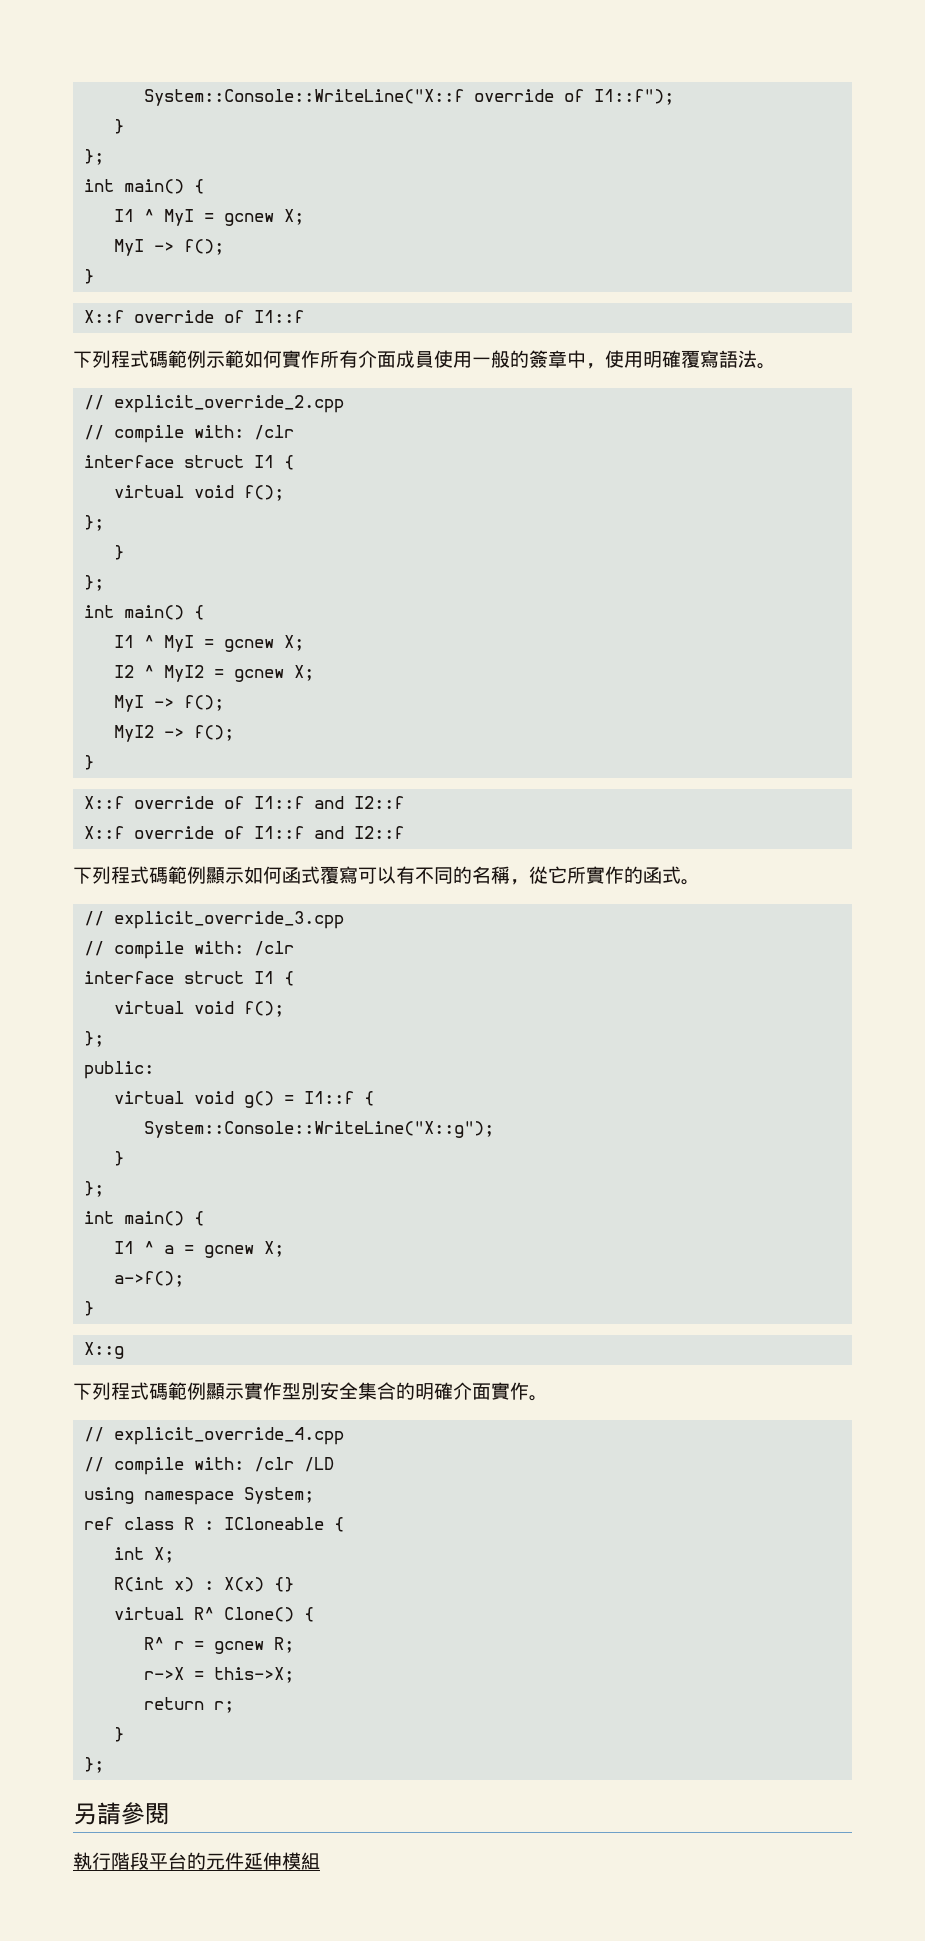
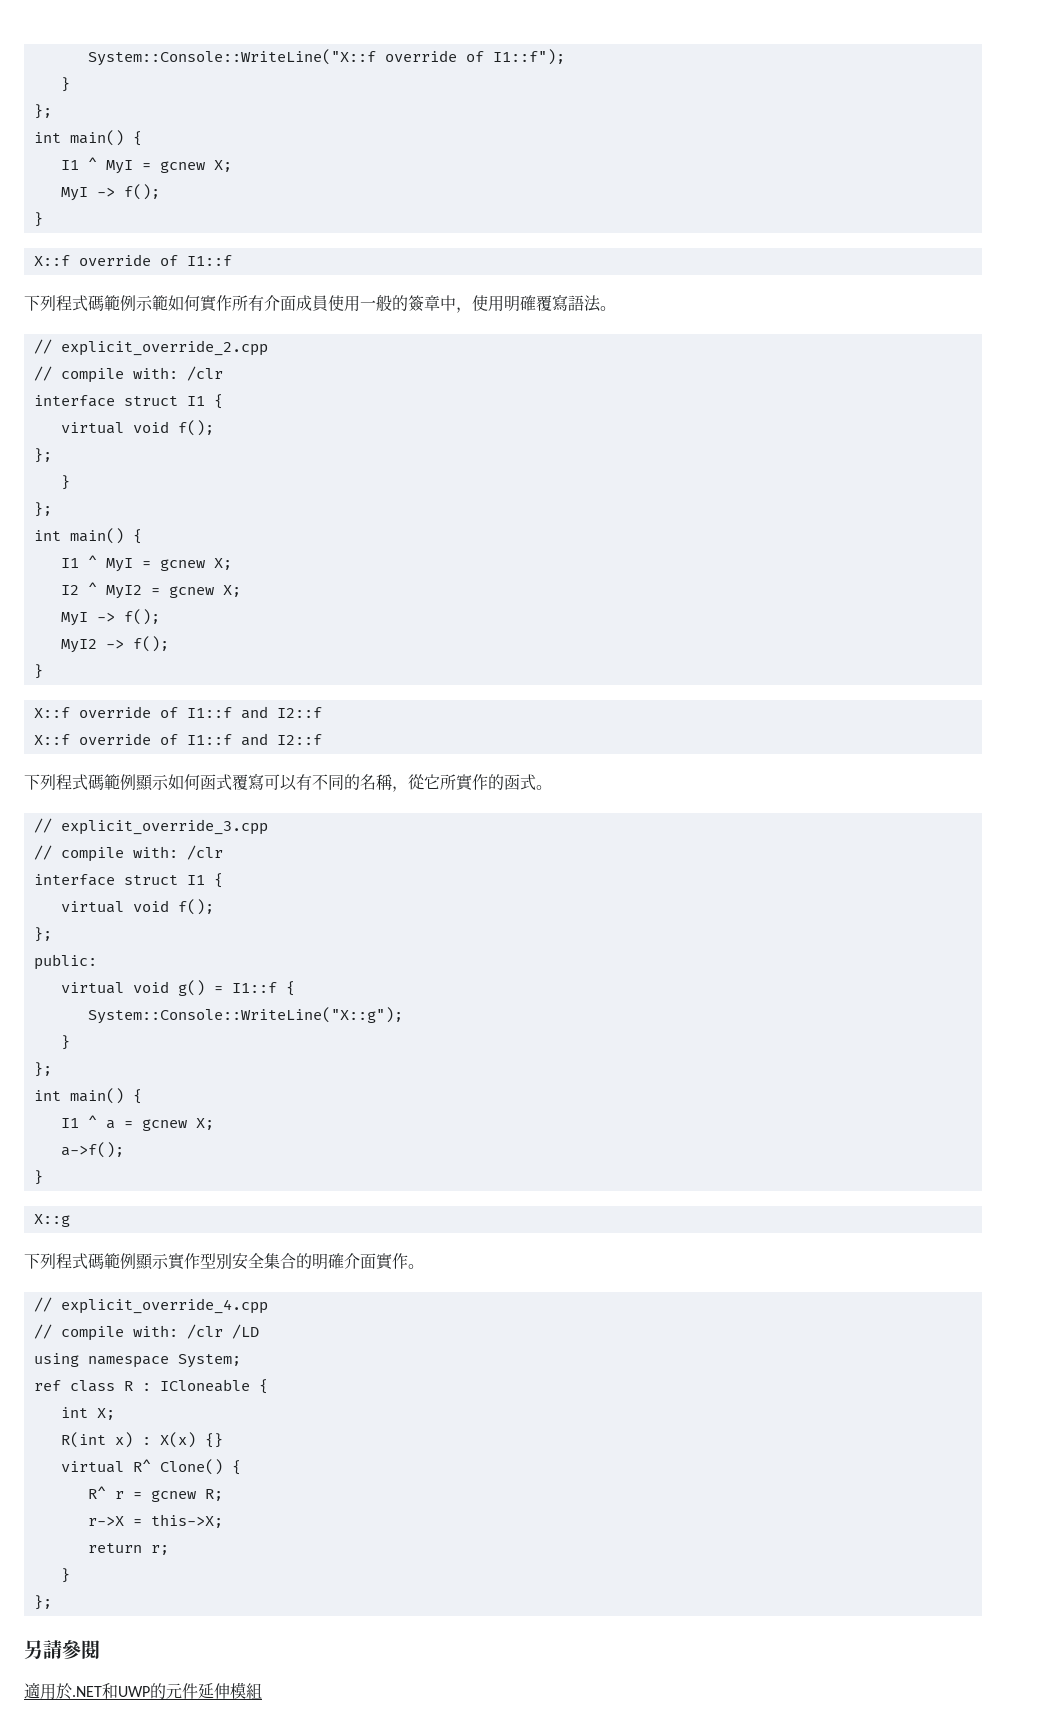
[73,1852,187,1870] 執行階段平台 -> [24,1682,150,1700] 適用於.NET和UWP

